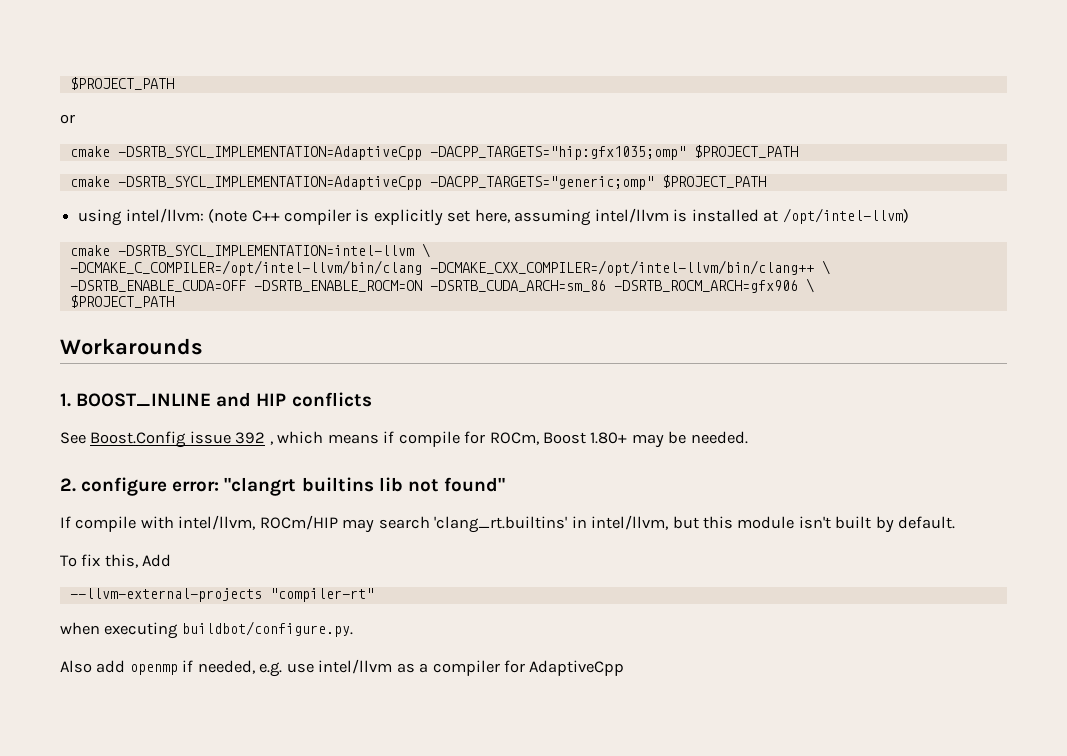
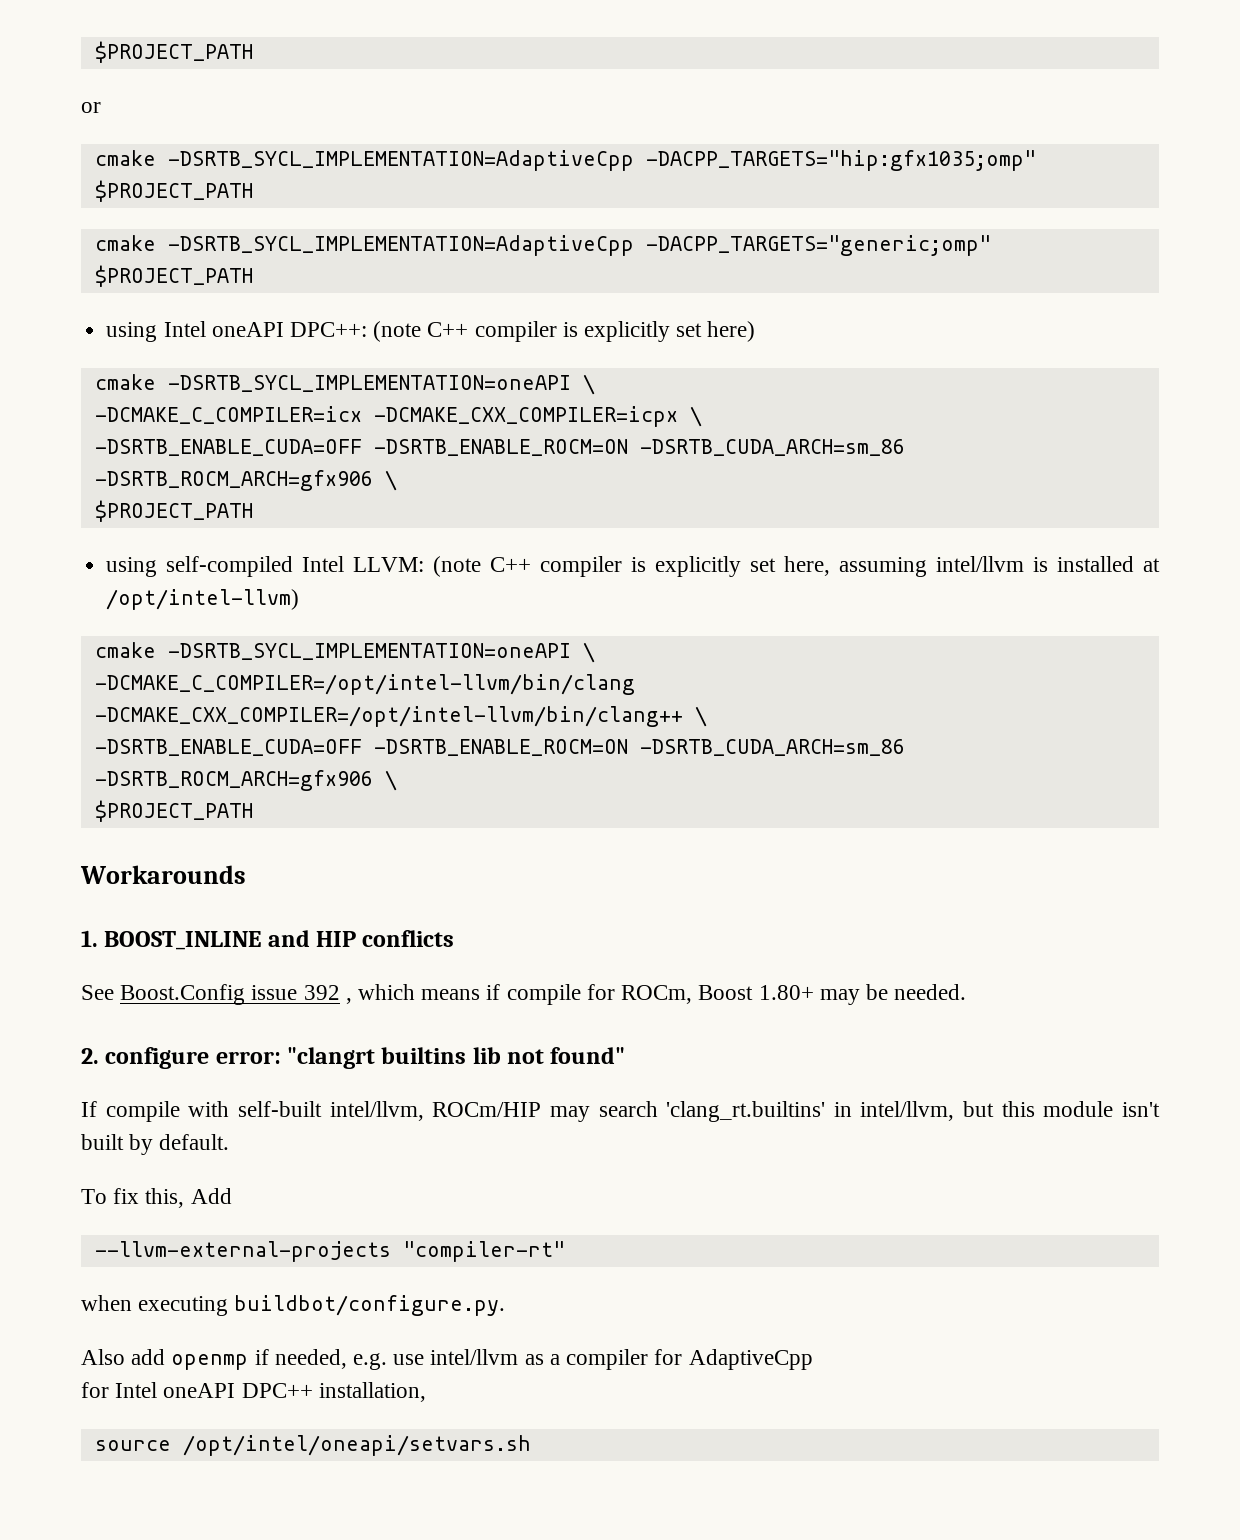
[125,208,204,223] intel/llvm: -> [163,321,756,342] [94,374,595,395] [94,406,702,427] [94,439,905,456] [94,470,397,491] [94,500,253,522] [106,556,425,577] Intel oneAPI DPC++: (note C++ compiler is explicitly set here) // cmake -DSRTB_SYCL_IMPLEMENTATION=oneAPI \ // -DCMAKE_C_COMPILER=icx -DCMAKE_CXX_COMPILER=icpx \ // -DSRTB_ENABLE_CUDA=OFF -DSRTB_ENABLE_ROCM=ON -DSRTB_CUDA_ARCH=sm_86 -DSRTB_ROCM_ARCH=gfx906 \ // $PROJECT_PATH // using self-compiled Intel LLVM:
[117,245,414,257] -DSRTB_SYCL_IMPLEMENTATION=intel-llvm -> [167,643,571,660] -DSRTB_SYCL_IMPLEMENTATION=oneAPI
(174, 522) none -> [237,1101,322,1117] self-built
(625, 668) none -> [81,1382,426,1402] [94,1435,531,1456] // for Intel oneAPI DPC++ installation, // source /opt/intel/oneapi/setvars.sh

